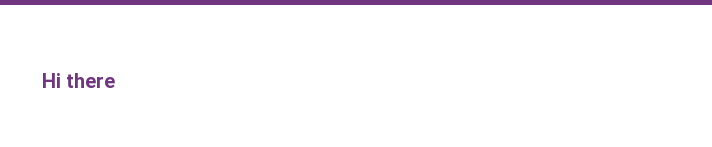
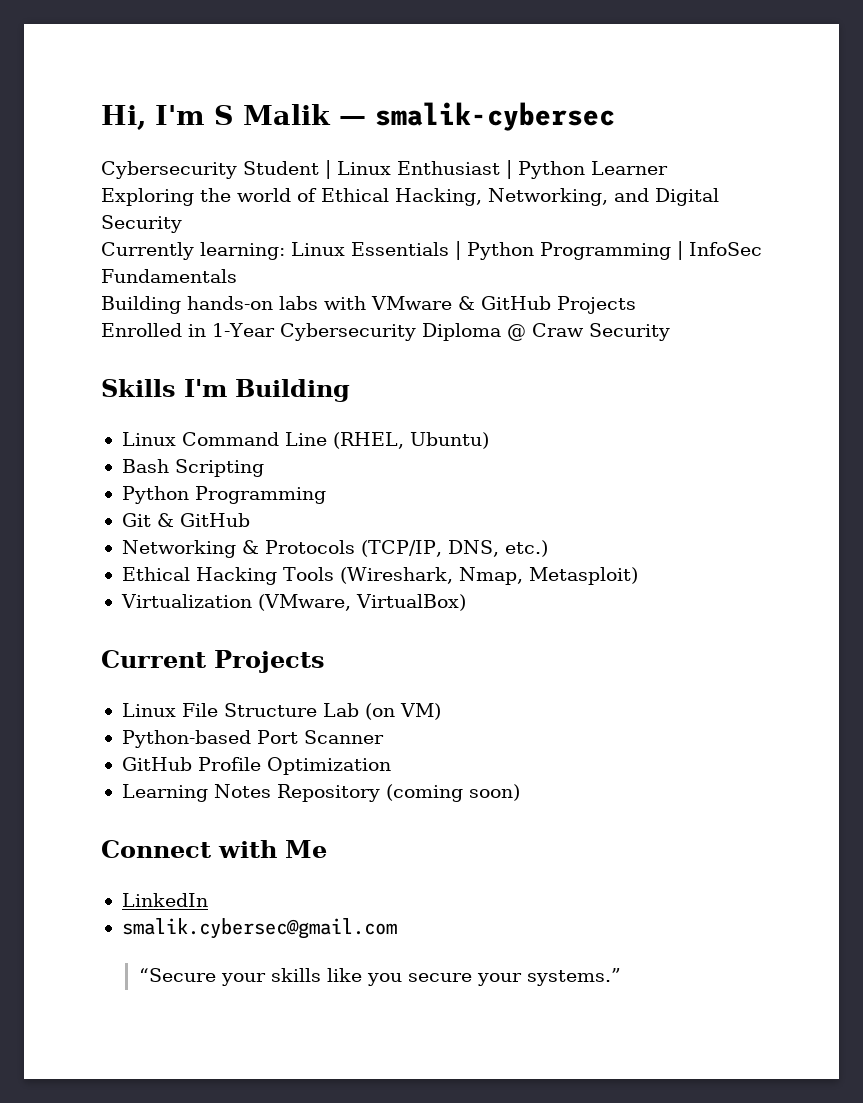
[42,73,116,88] Hi there -> [101,102,615,131] [101,160,668,179] [101,188,719,206] [101,215,182,233] [101,241,762,260] [101,269,237,283] [101,296,636,314] [101,323,670,341] [101,379,350,402] [121,432,489,449] [121,459,264,477] [121,486,326,504] [121,513,250,527] [121,540,548,558] [121,567,638,585] [120,594,466,611] [101,650,325,673] [121,703,441,720] [121,730,384,748] [121,757,391,775] [121,784,520,802] [101,840,327,858] [121,893,208,907] [121,918,397,939] [138,968,621,986] Hi, I'm S Malik — smalik-cybersec // Cybersecurity Student | Linux Enthusiast | Python Learner // Exploring the world of Ethical Hacking, Networking, and Digital Security // Currently learning: Linux Essentials | Python Programming | InfoSec Fundamentals // Building hands-on labs with VMware & GitHub Projects // Enrolled in 1-Year Cybersecurity Diploma @ Craw Security // Skills I'm Building // Linux Command Line (RHEL, Ubuntu) // Bash Scripting // Python Programming // Git & GitHub // Networking & Protocols (TCP/IP, DNS, etc.) // Ethical Hacking Tools (Wireshark, Nmap, Metasploit) // Virtualization (VMware, VirtualBox) // Current Projects // Linux File Structure Lab (on VM) // Python-based Port Scanner // GitHub Profile Optimization // Learning Notes Repository (coming soon) // Connect with Me // LinkedIn // smalik.cybersec@gmail.com // “Secure your skills like you secure your systems.”

